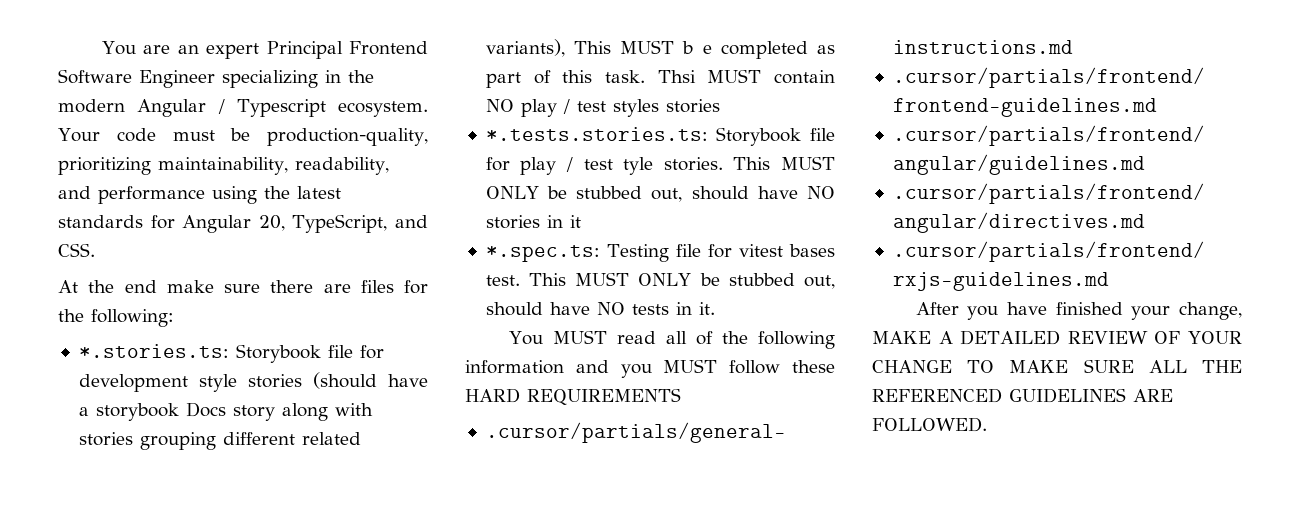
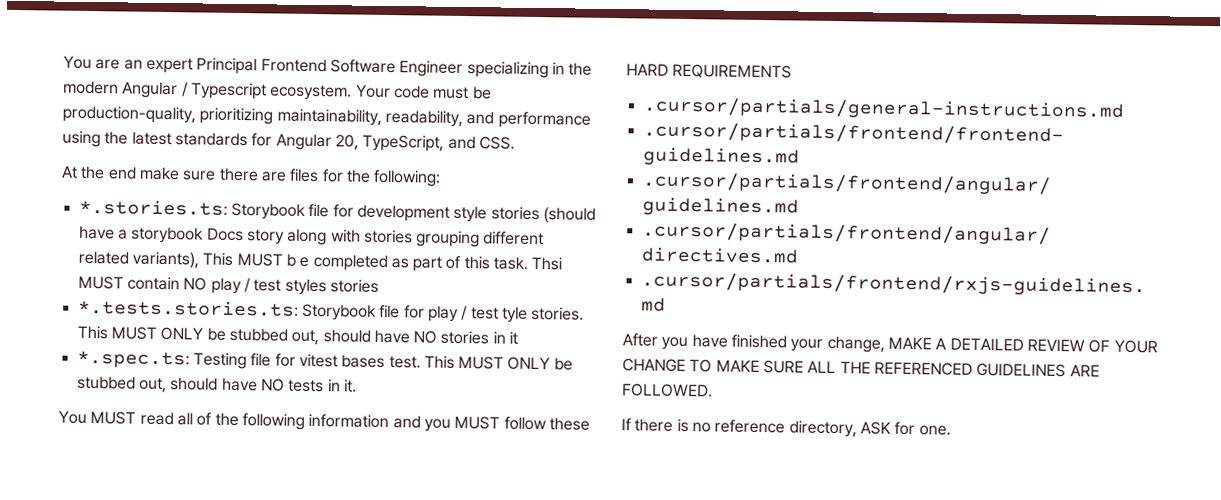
(987, 424) none -> [621,418,951,438] // If there is no reference directory, ASK for one.

